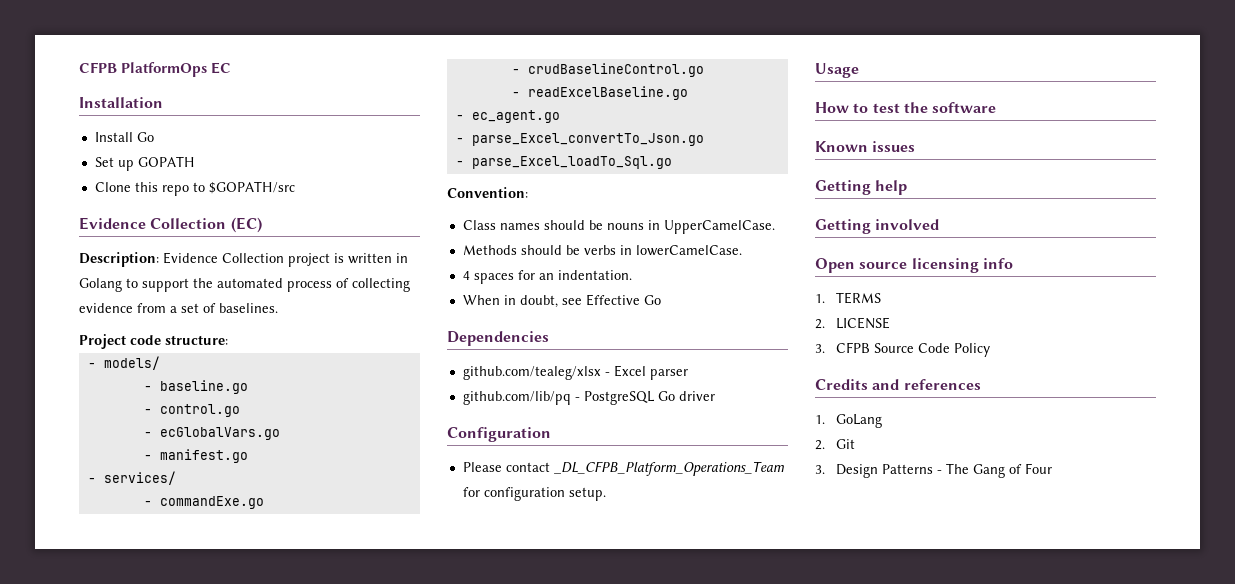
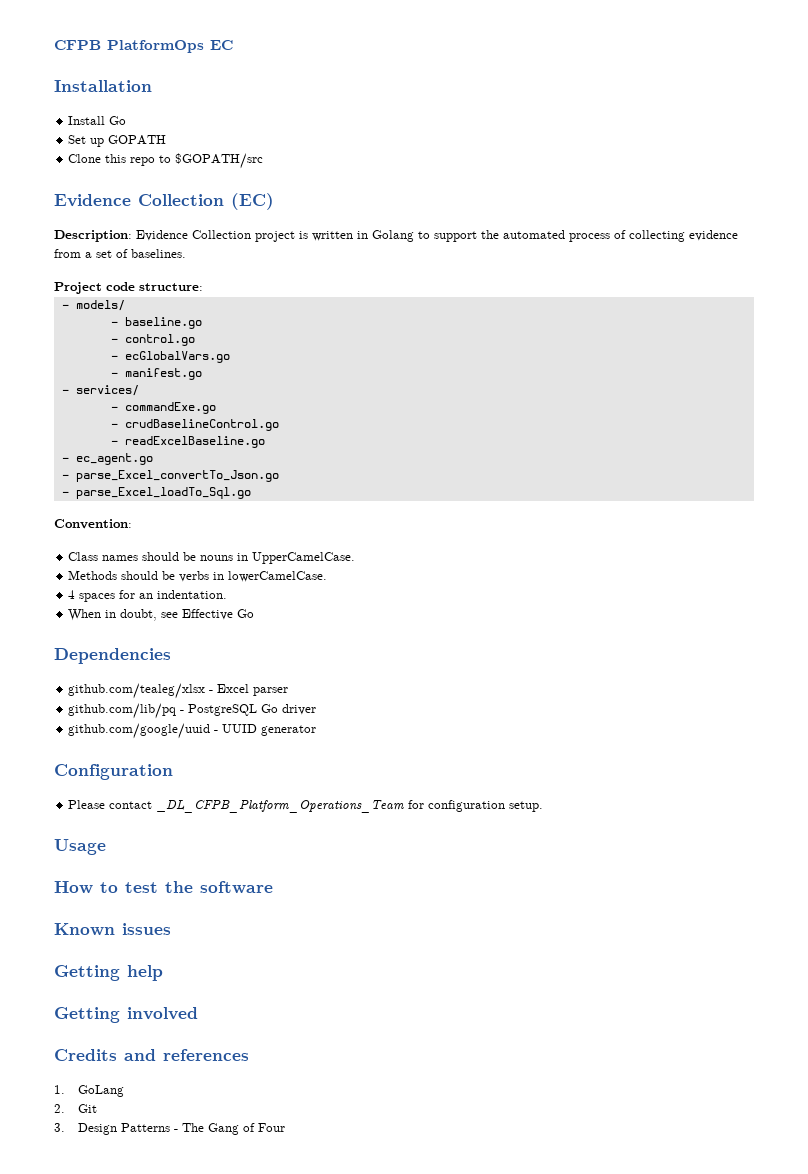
(715, 396) none -> [68,723,317,739] // github.com/google/uuid - UUID generator
[815,258,1013,273] [815,292,881,304] [815,317,890,329] [815,342,990,357] // Open source licensing info // 1. TERMS // 2. LICENSE // 3. CFPB Source Code Policy -> (198, 1013) none

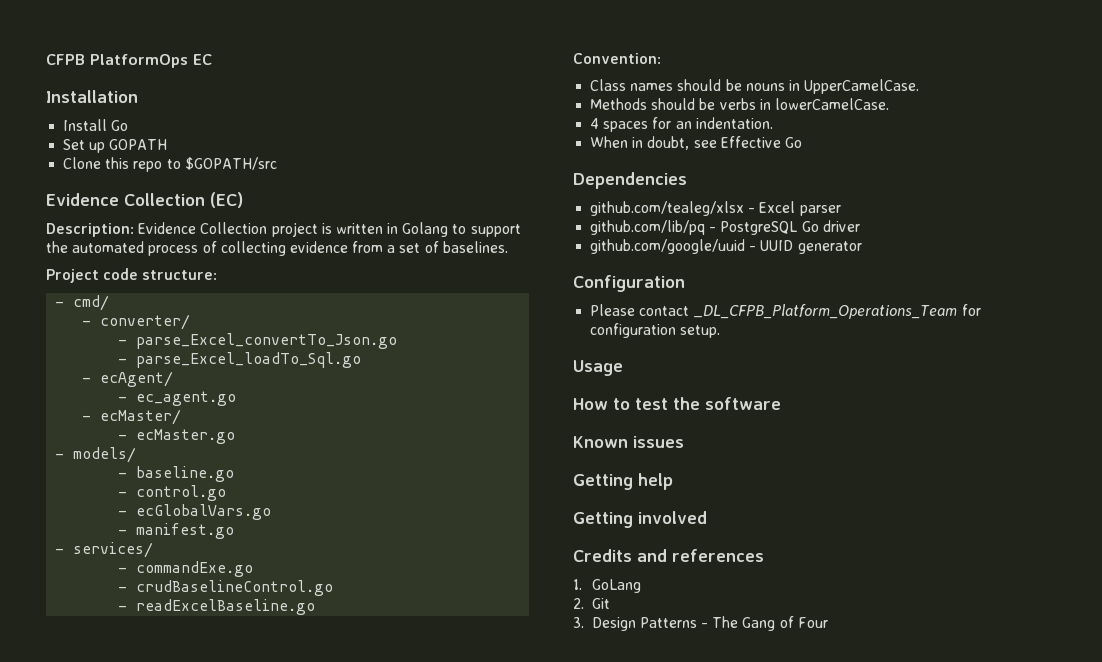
(203, 287) none -> [55,295,110,311] [82,314,191,330] [118,333,398,349] [118,352,362,368] [82,371,174,387] [118,391,237,406] [82,409,182,425] [118,429,236,444] // - cmd/ // - converter/ // - parse_Excel_convertTo_Json.go // - parse_Excel_loadTo_Sql.go // - ecAgent/ // - ec_agent.go // - ecMaster/ // - ecMaster.go
[61,453,153,465] [61,470,279,482] [61,487,251,499] // - ec_agent.go // - parse_Excel_convertTo_Json.go // - parse_Excel_loadTo_Sql.go -> (316, 607) none

